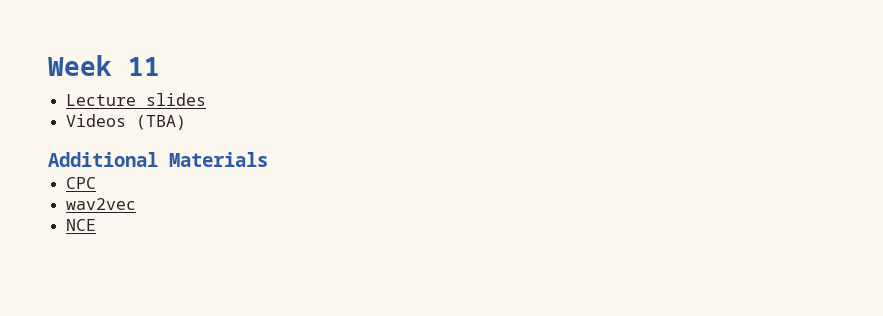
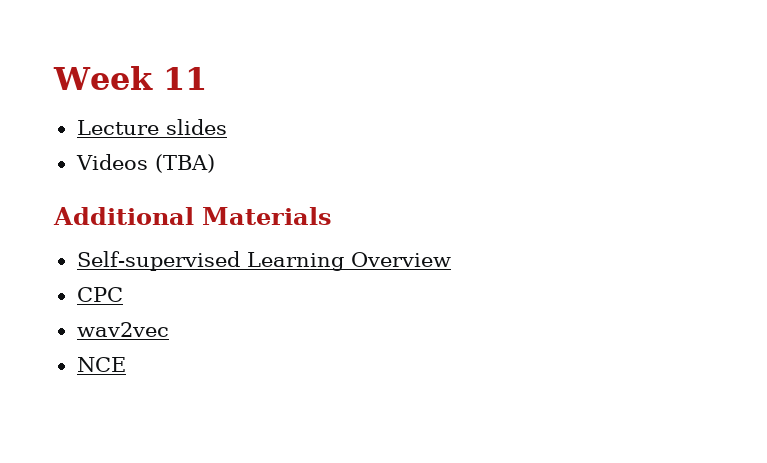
(268, 159) none -> [76,251,451,271] // Self-supervised Learning Overview

